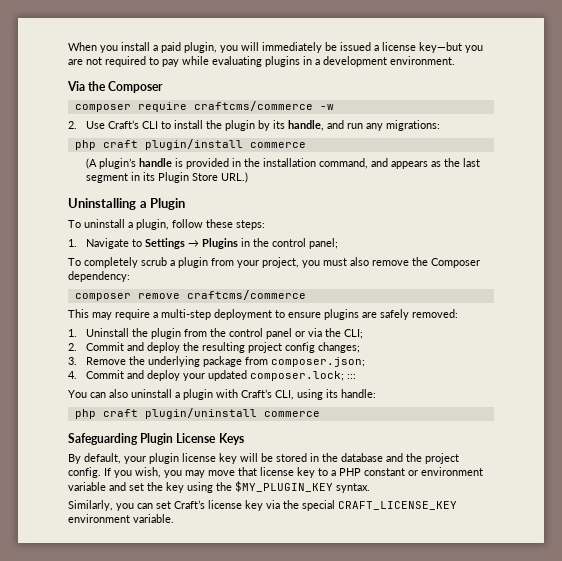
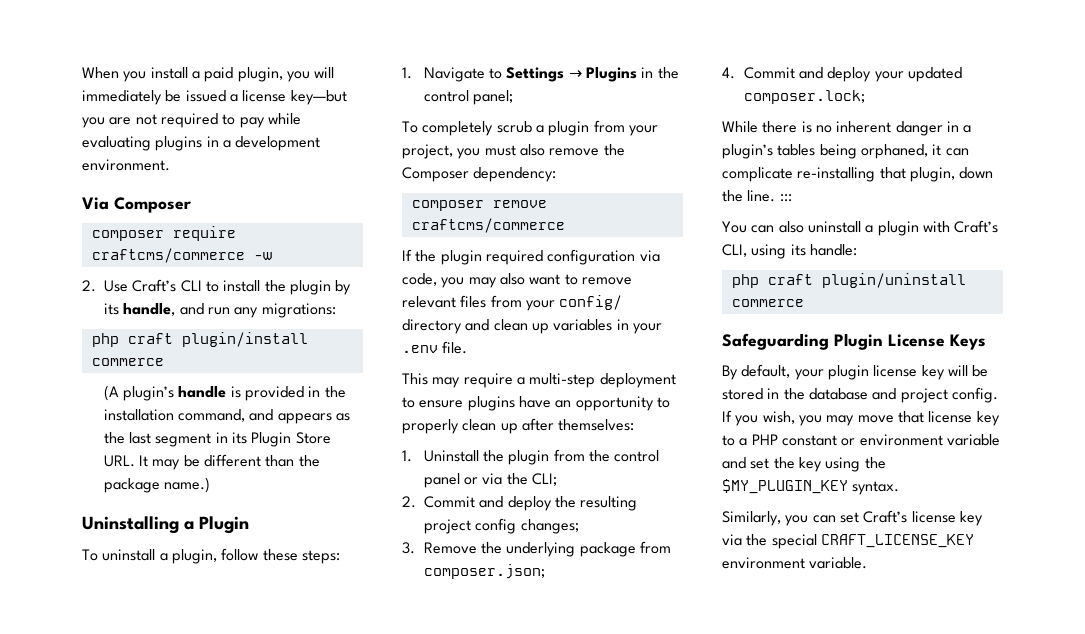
[88,81,107,91] the -> (109, 203) none
[221,172,249,183] URL.) -> [103,454,320,470] [103,477,211,493] URL. It may be different than the package name.)
(306, 295) none -> [402,249,660,265] [402,273,632,288] [402,295,623,311] [402,319,662,334] [402,341,468,354] // If the plugin required configuration via code, you may also want to remove relevant files from your config/ directory and clean up variables in your .env file.
[362,309,458,320] are safely removed: -> [518,396,670,411] [402,418,635,434] have an opportunity to properly clean up after themselves:
(345, 376) none -> [722,121,972,136] [722,144,969,159] [722,167,994,182] [722,190,776,202] // While there is no inherent danger in a plugin’s tables being orphaned, it can complicate re-installing that plugin, down the line.
[406,453,422,462] the -> (897, 394) none

